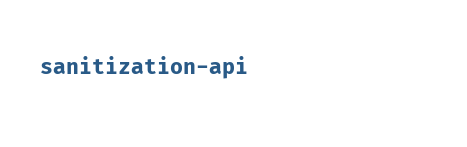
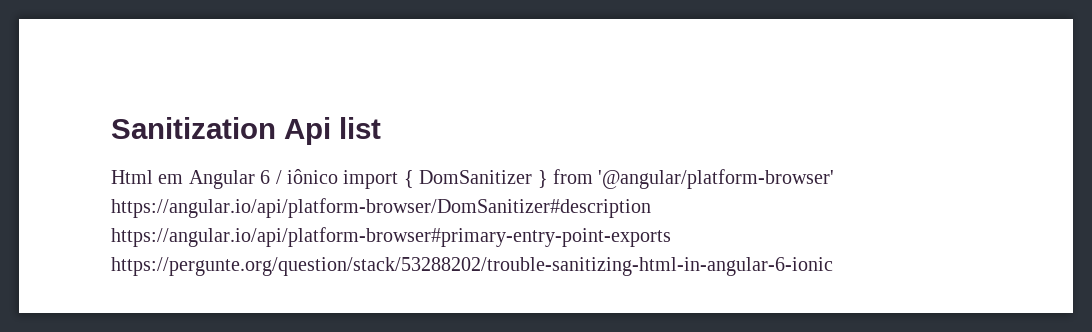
[40,56,248,79] sanitization-api -> [111,117,381,145] [111,169,835,189] [111,198,651,218] [111,227,671,247] [111,257,833,276] Sanitization Api list // Html em Angular 6 / iônico import { DomSanitizer } from '@angular/platform-browser' https://angular.io/api/platform-browser/DomSanitizer#description https://angular.io/api/platform-browser#primary-entry-point-exports https://pergunte.org/question/stack/53288202/trouble-sanitizing-html-in-angular-6-ionic

